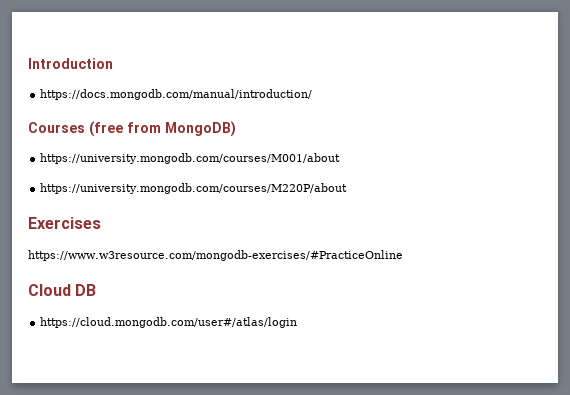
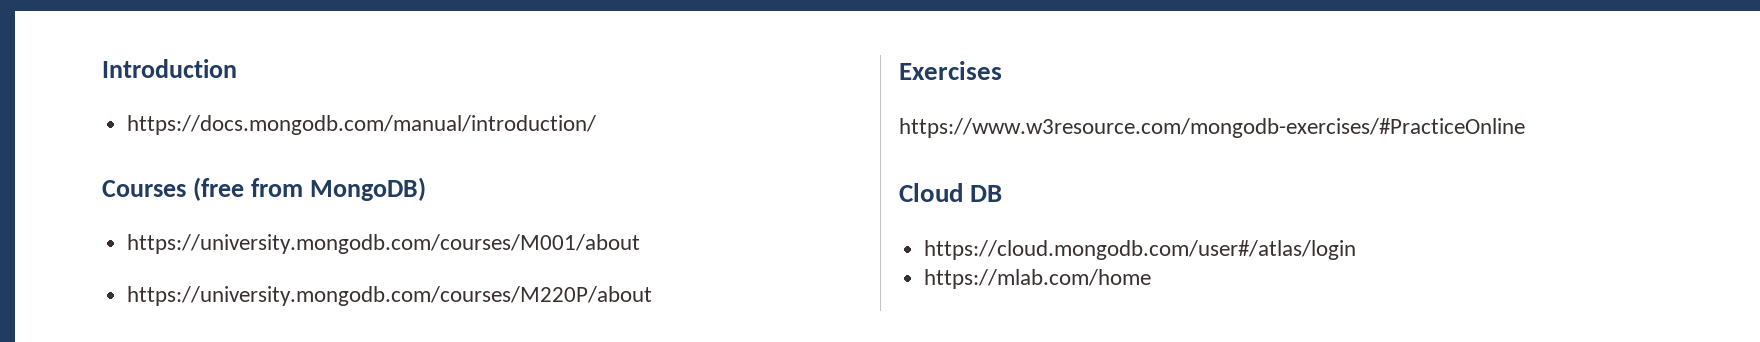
(298, 322) none -> [924,269,1152,289] // https://mlab.com/home

